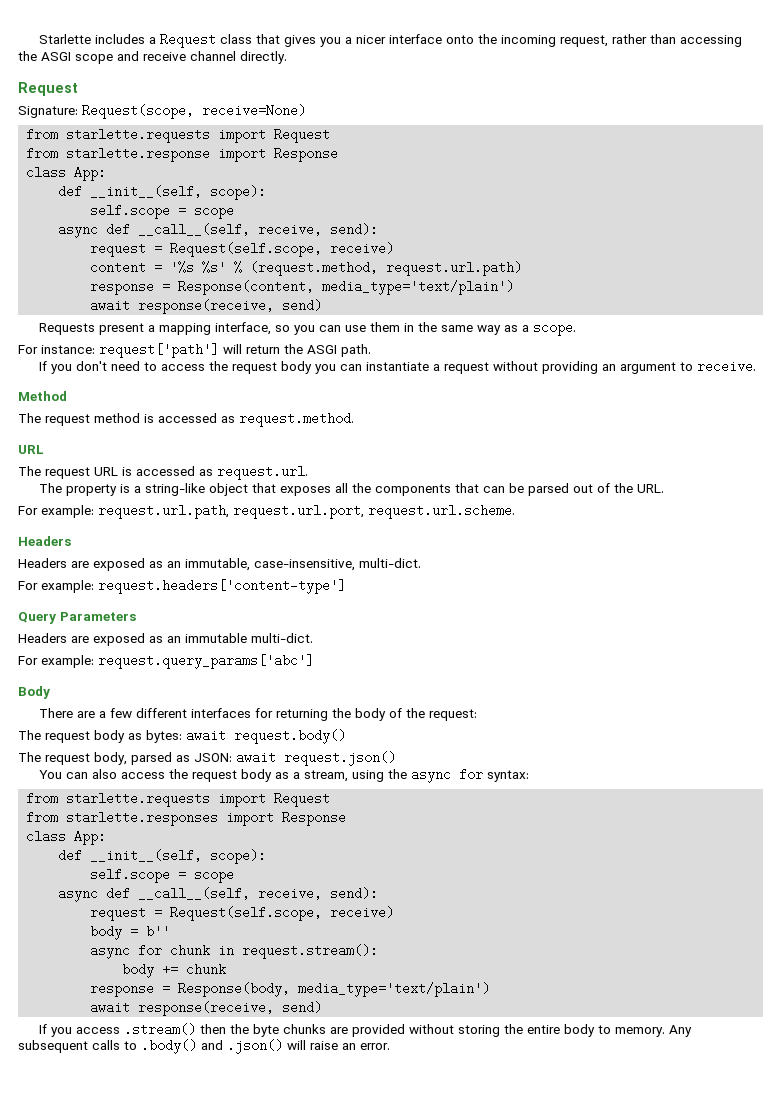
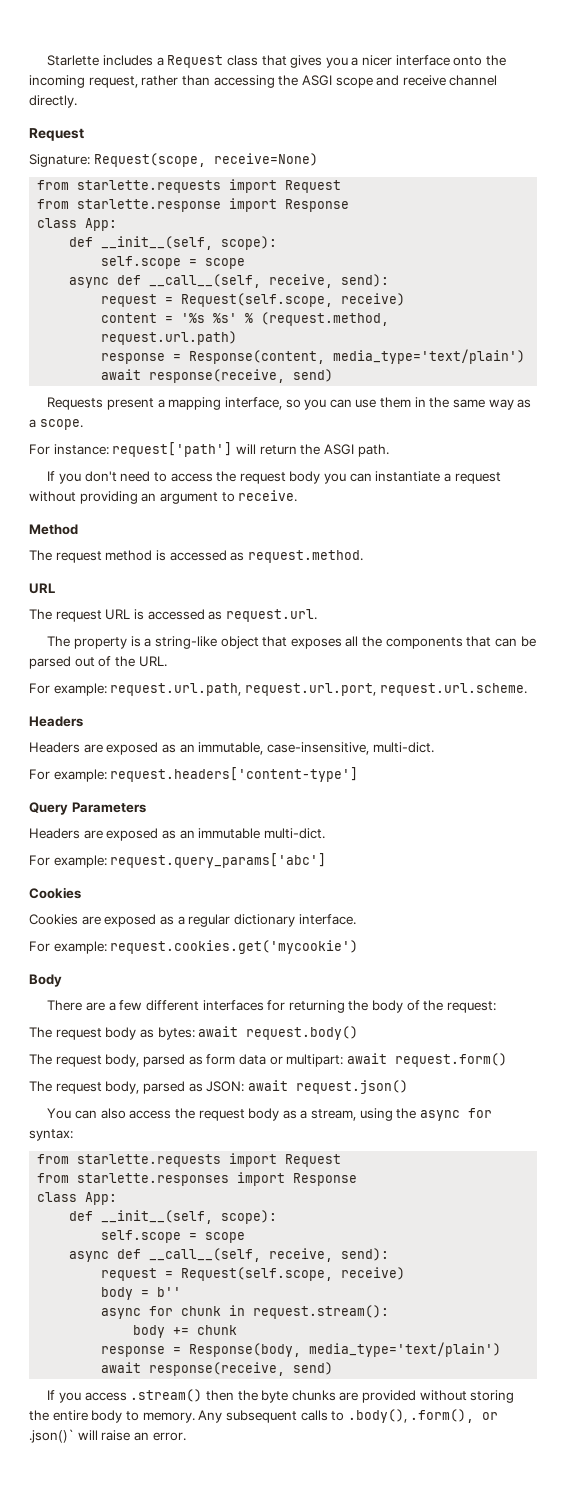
(314, 661) none -> [29,887,81,899] [29,914,356,927] [29,940,359,954] // Cookies // Cookies are exposed as a regular dictionary interface. // For example: request.cookies.get('mycookie')
(346, 736) none -> [29,1053,507,1067] // The request body, parsed as form data or multipart: await request.form()
[141,1039,283,1054] .body() and .json() -> [347,1409,499,1423] [29,1429,74,1443] .body(), .form(), or .json()`

